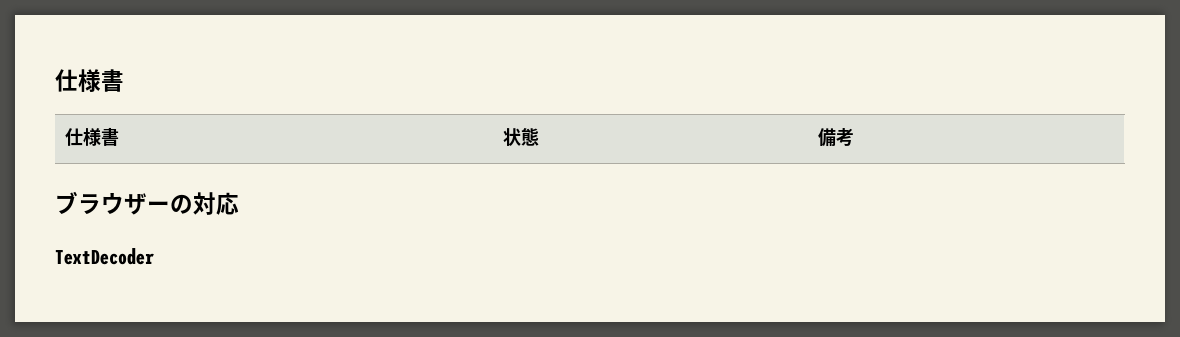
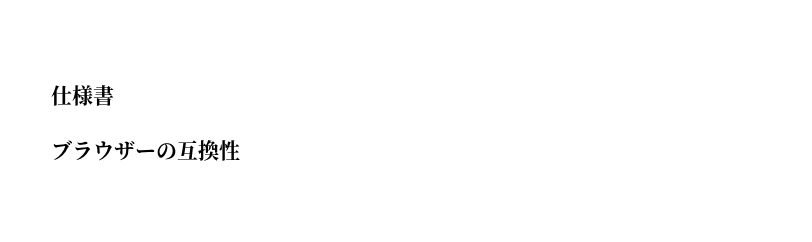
[55,69,124,92] [64,127,119,146] [502,127,539,146] [817,128,854,147] 仕様書 // 仕様書 | 状態 | 備考 -> [51,85,114,106] 仕様書
[193,192,239,215] [55,248,154,265] 対応 // TextDecoder -> [177,140,240,161] 互換性

